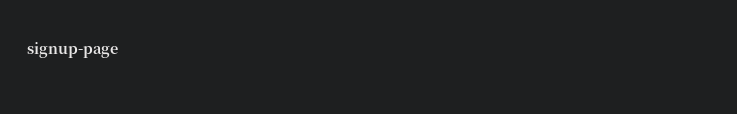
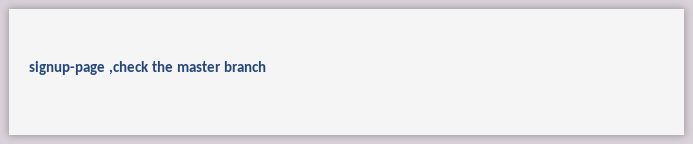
(118, 50) none -> [108,61,266,75] ,check the master branch

